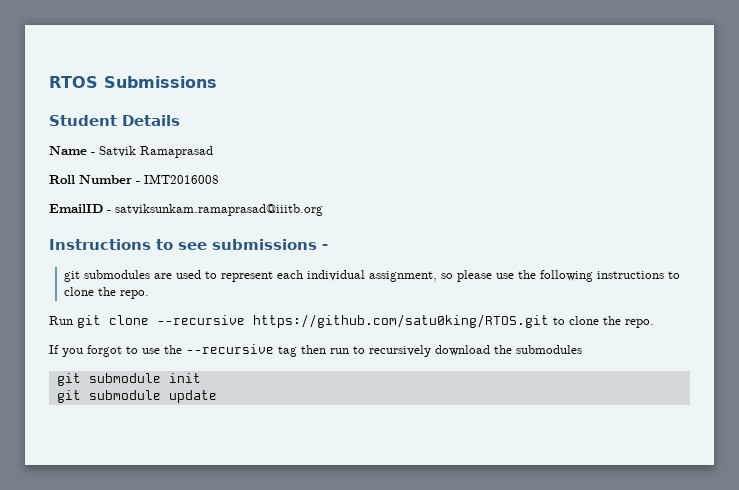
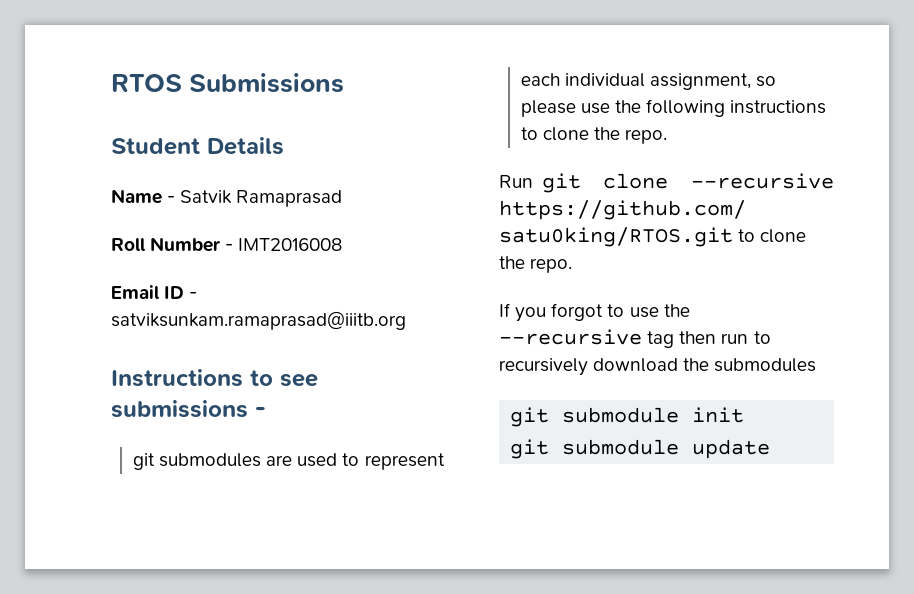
[49,204,103,213] EmailID -> [111,285,185,299] Email ID

